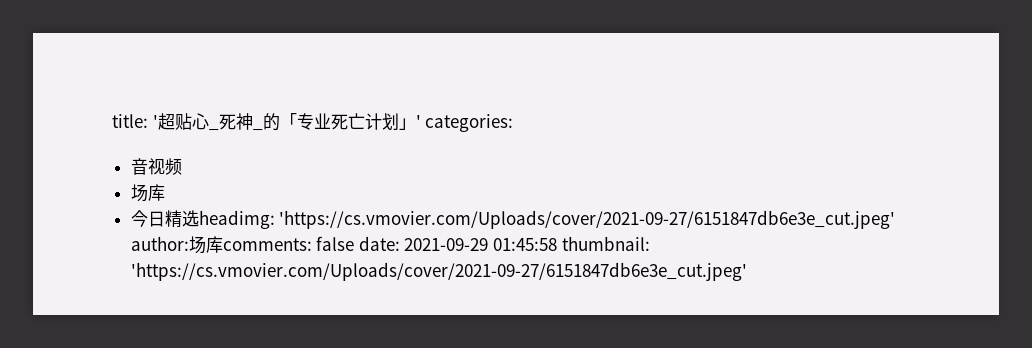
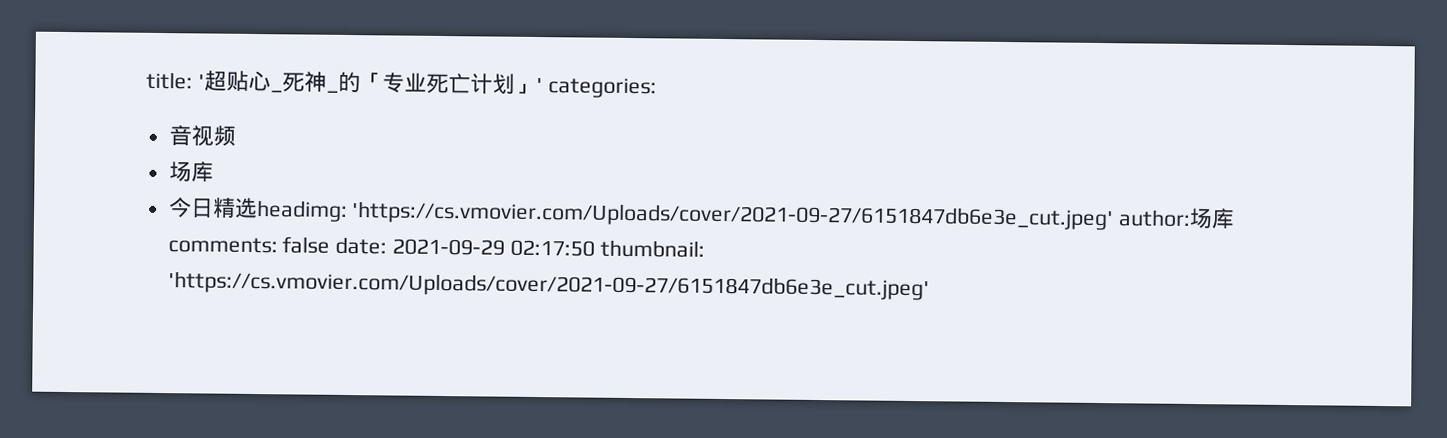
[493,238,558,251] 01:45:58 -> [509,239,595,257] 02:17:50

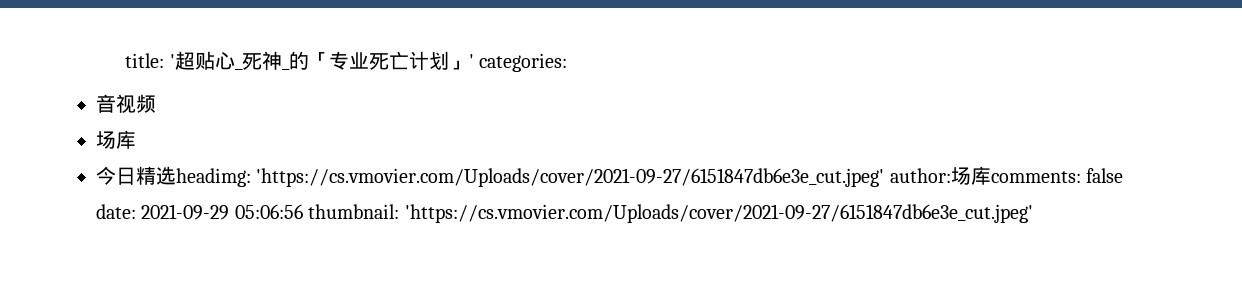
[509,239,595,257] 02:17:50 -> [234,204,303,219] 05:06:56

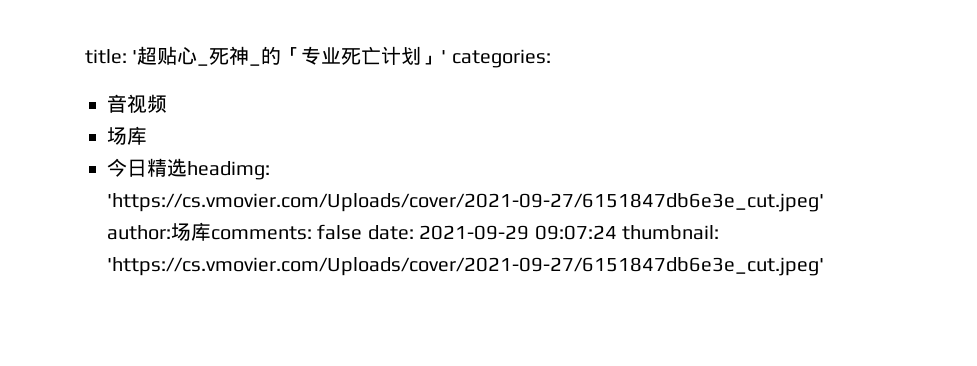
[234,204,303,219] 05:06:56 -> [534,225,617,240] 09:07:24

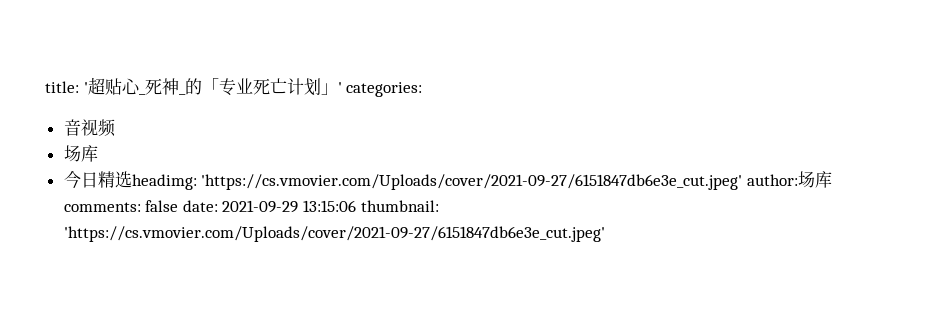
[534,225,617,240] 09:07:24 -> [303,200,357,212] 13:15:06

